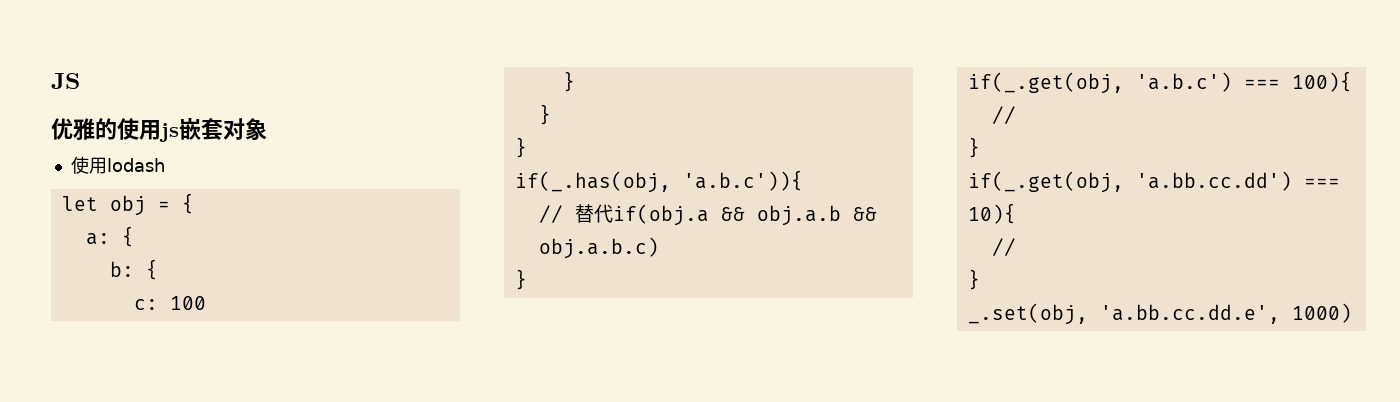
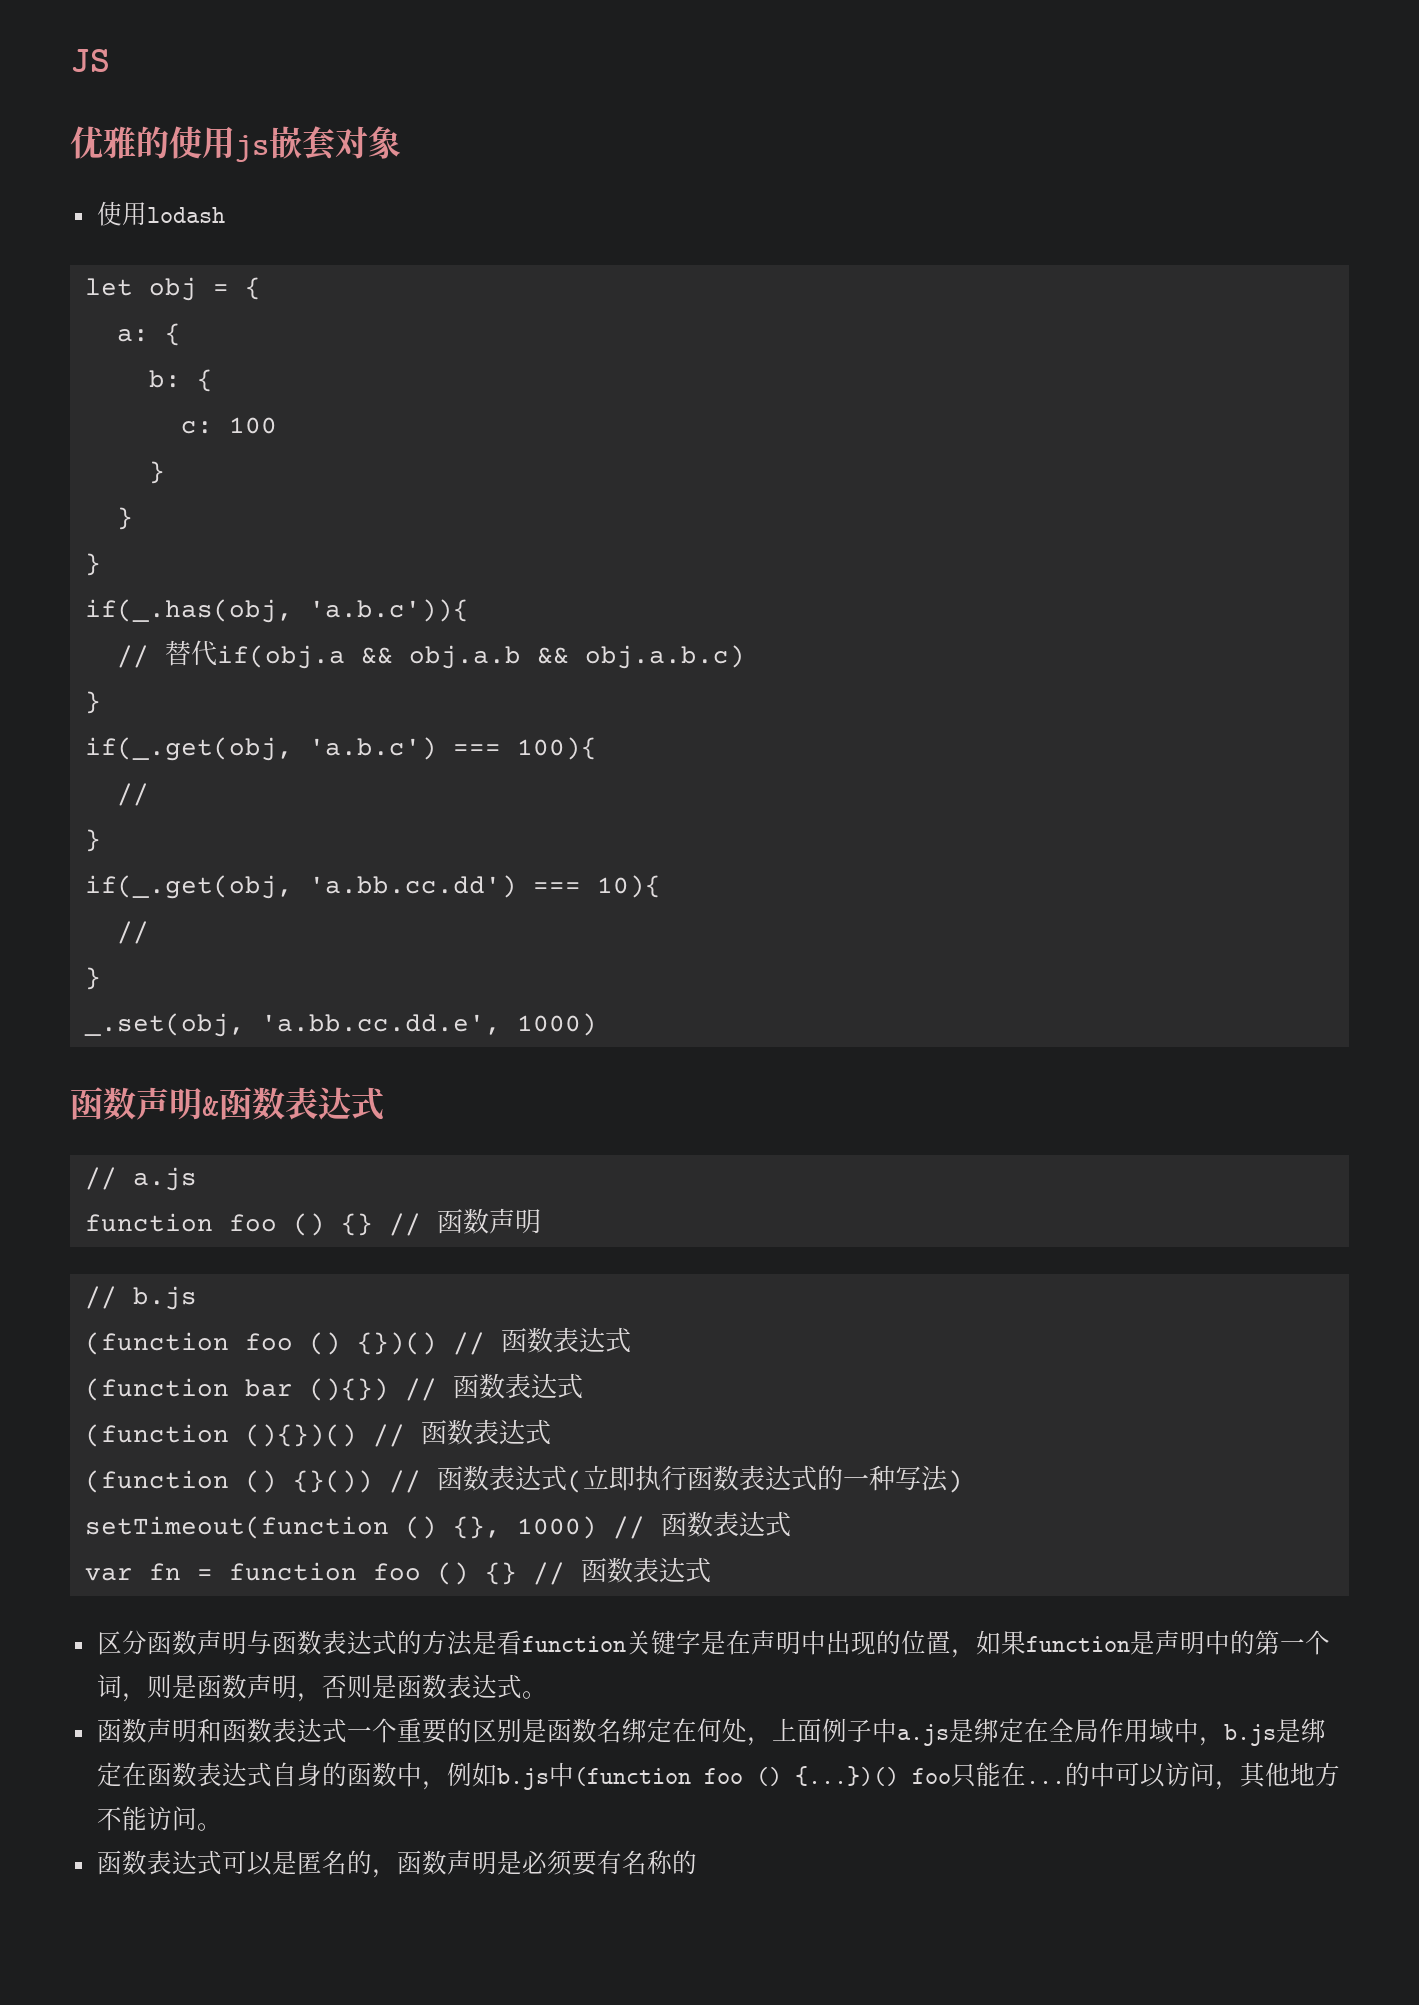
(1352, 313) none -> [70,1087,384,1121] [84,1167,197,1191] [84,1208,541,1236] [84,1286,197,1310] [84,1327,631,1355] [84,1373,583,1401] [84,1419,551,1447] [84,1465,963,1493] [84,1511,791,1539] [84,1557,711,1585] [96,1630,1330,1658] [96,1674,547,1702] [96,1718,1326,1746] [96,1762,1340,1790] [96,1806,222,1831] [96,1850,697,1878] // 函数声明&函数表达式 // // a.js // function foo () {} // 函数声明 // // b.js // (function foo () {})() // 函数表达式 // (function bar (){}) // 函数表达式 // (function (){})() // 函数表达式 // (function () {}()) // 函数表达式(立即执行函数表达式的一种写法) // setTimeout(function () {}, 1000) // 函数表达式 // var fn = function foo () {} // 函数表达式 // 区分函数声明与函数表达式的方法是看function关键字是在声明中出现的位置，如果function是声明中的第一个词，则是函数声明，否则是函数表达式。 // 函数声明和函数表达式一个重要的区别是函数名绑定在何处，上面例子中a.js是绑定在全局作用域中，b.js是绑定在函数表达式自身的函数中，例如b.js中(function foo () {...})() foo只能在...的中可以访问，其他地方不能访问。 // 函数表达式可以是匿名的，函数声明是必须要有名称的

